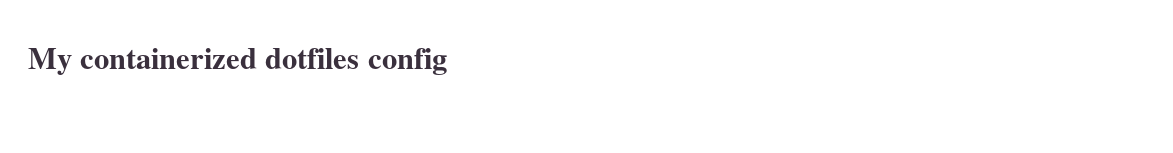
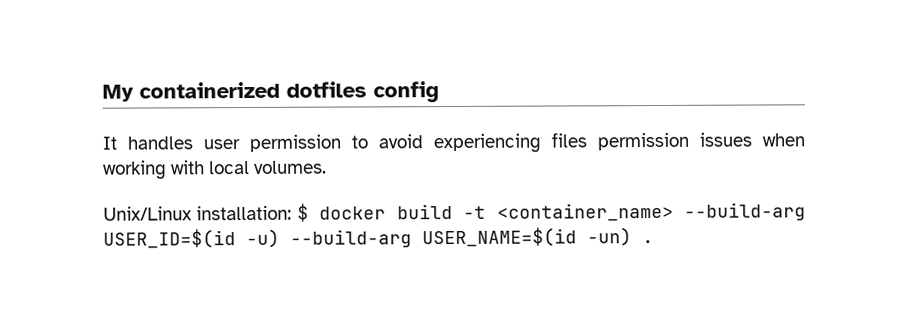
(447, 61) none -> [102,132,805,154] [103,160,328,180] [103,202,806,222] [103,227,654,249] // It handles user permission to avoid experiencing files permission issues when working with local volumes. // Unix/Linux installation: $ docker build -t <container_name> --build-arg USER_ID=$(id -u) --build-arg USER_NAME=$(id -un) .

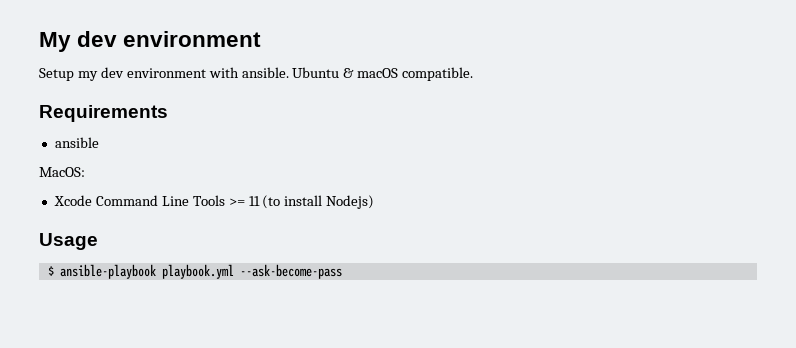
[139,81,439,103] [102,132,805,154] [103,160,328,180] [103,202,806,222] [103,227,654,249] containerized dotfiles config // It handles user permission to avoid experiencing files permission issues when working with local volumes. // Unix/Linux installation: $ docker build -t <container_name> --build-arg USER_ID=$(id -u) --build-arg USER_NAME=$(id -un) . -> [77,31,262,47] [39,67,474,81] [39,105,168,122] [54,137,99,148] [39,167,85,177] [53,195,375,209] [39,233,98,250] [47,264,342,279] dev environment // Setup my dev environment with ansible. Ubuntu & macOS compatible. // Requirements // ansible // MacOS: // Xcode Command Line Tools >= 11 (to install Nodejs) // Usage // $ ansible-playbook playbook.yml --ask-become-pass

